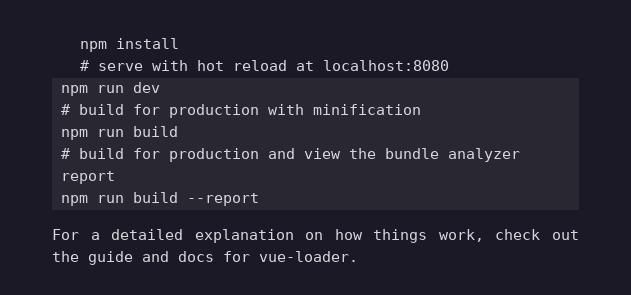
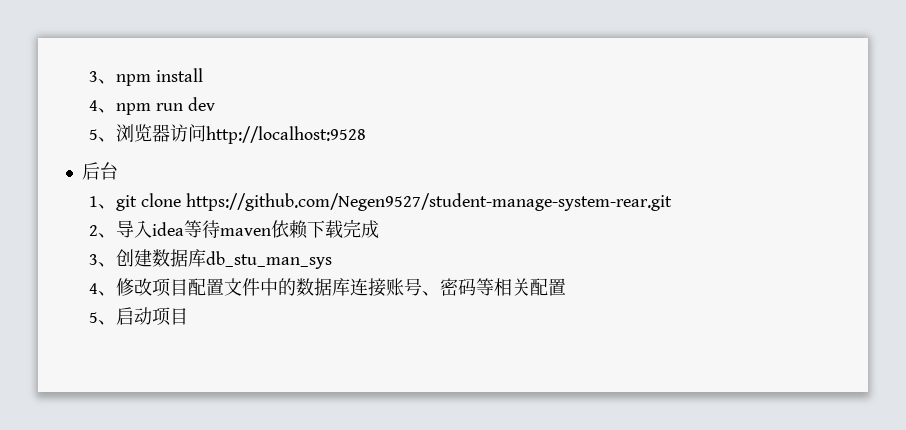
(79, 46) none -> [88,71,116,84] 3、
[79,60,449,71] [60,82,160,96] [60,104,421,118] [60,126,178,140] [60,148,520,162] [60,171,115,184] [60,192,259,206] [52,229,579,243] [52,251,358,265] # serve with hot reload at localhost:8080 // npm run dev // # build for production with minification // npm run build // # build for production and view the bundle analyzer report // npm run build --report // For a detailed explanation on how things work, check out the guide and docs for vue-loader. -> [88,97,215,115] [88,124,366,144] [81,162,118,180] [88,193,672,211] [88,219,379,239] [88,249,332,269] [88,278,566,297] [88,307,188,326] 4、npm run dev // 5、浏览器访问http://localhost:9528 // 后台 // 1、git clone https://github.com/Negen9527/student-manage-system-rear.git // 2、导入idea等待maven依赖下载完成 // 3、创建数据库db_stu_man_sys // 4、修改项目配置文件中的数据库连接账号、密码等相关配置 // 5、启动项目

